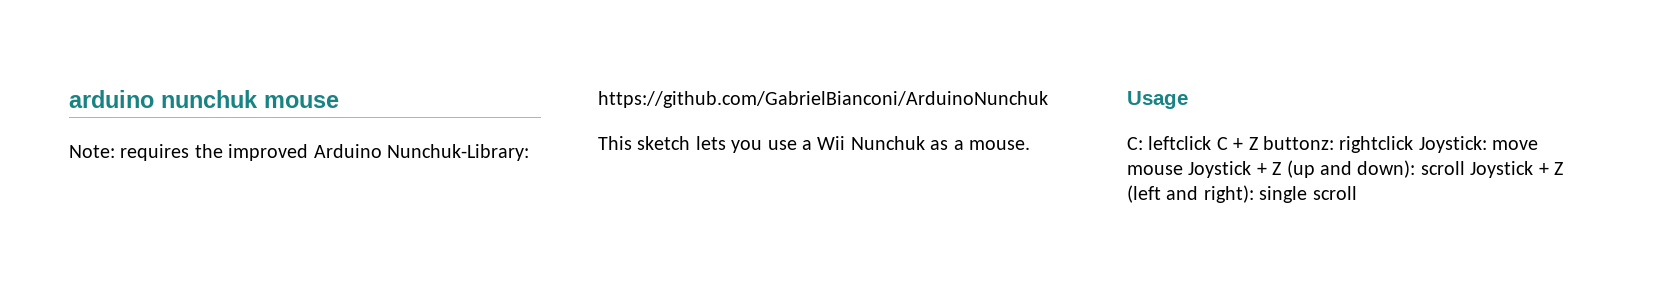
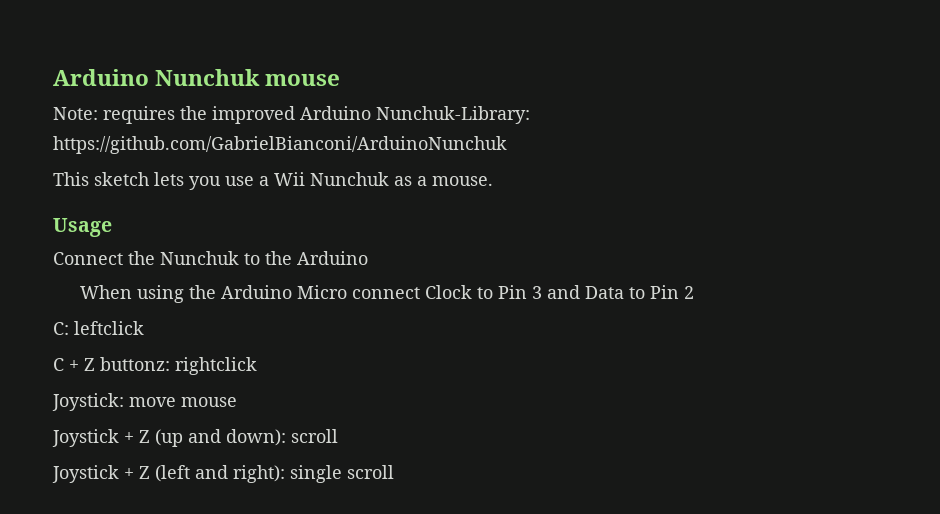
[69,90,258,108] arduino nunchuk -> [53,69,261,86] Arduino Nunchuk
(1188, 100) none -> [53,251,368,265] [79,285,694,303] // Connect the Nunchuk to the Arduino // When using the Arduino Micro connect Clock to Pin 3 and Data to Pin 2
(1212, 143) none -> (144, 328) //
(1414, 144) none -> (257, 366) //
(1183, 170) none -> (237, 402) //
(1465, 168) none -> (338, 436) //

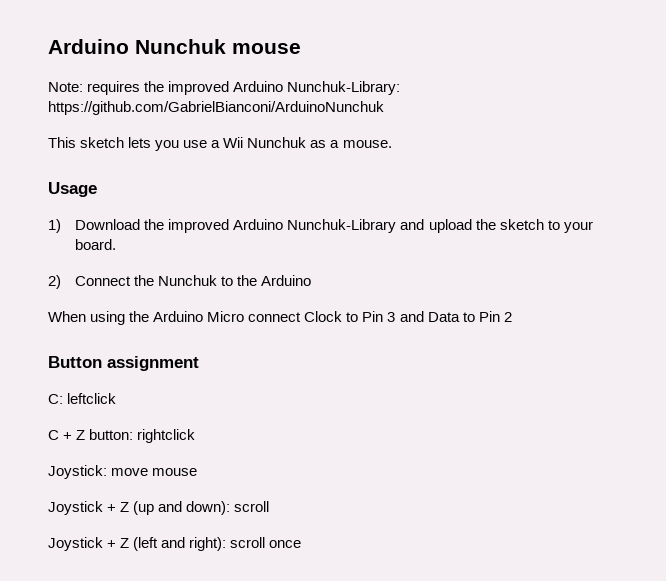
(112, 227) none -> [48,219,593,233] [75,239,117,250] [48,275,61,289] 1) Download the improved Arduino Nunchuk-Library and upload the sketch to your board. // 2)
(694, 292) none -> [48,356,199,371] // Button assignment
[100,357,170,371] buttonz: -> [89,429,134,440] button:
[290,465,394,483] single scroll -> [230,537,302,548] scroll once

